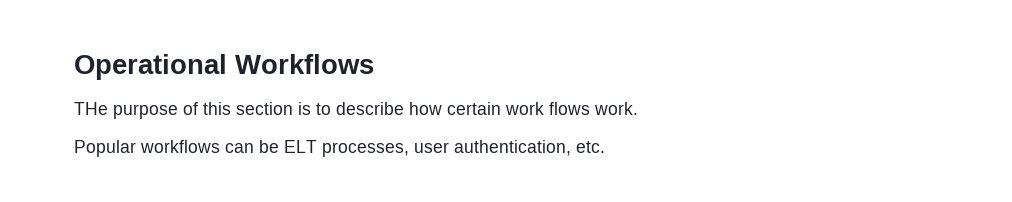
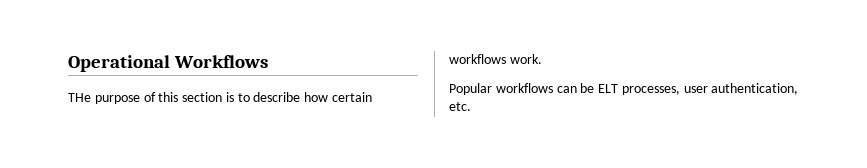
[505,102,590,115] work flows -> [449,54,506,64] workflows

